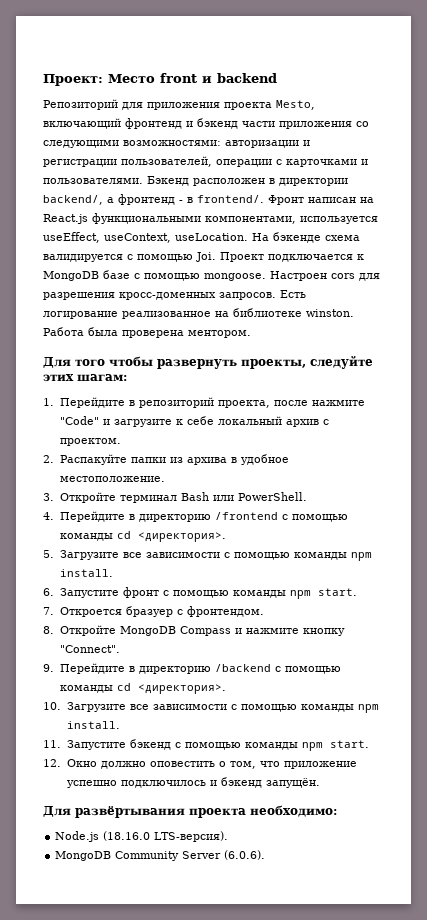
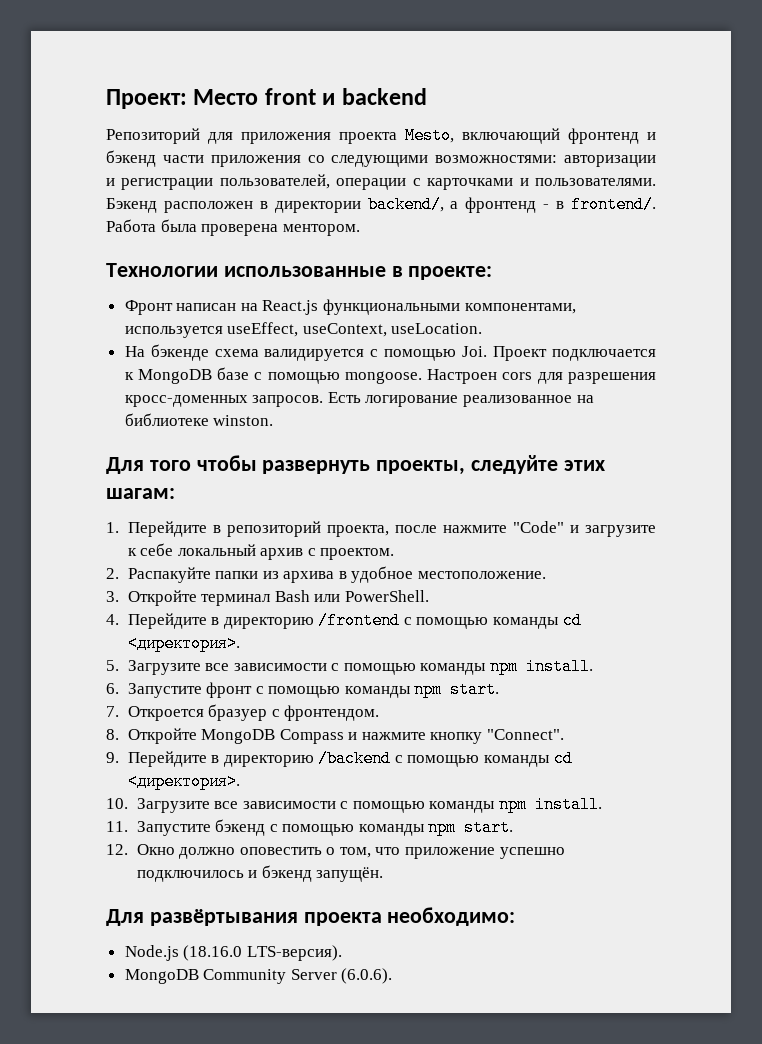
(264, 199) none -> [106,219,360,236] [106,263,493,280] Работа была проверена ментором. // Технологии использованные в проекте: //
(248, 237) none -> (483, 328) //
[43,327,251,338] Работа была проверена ментором. -> (274, 420) none

